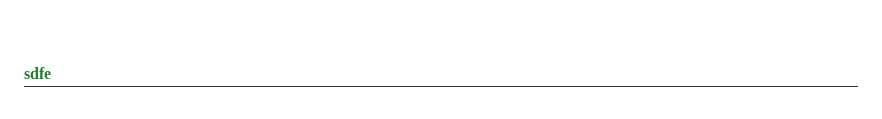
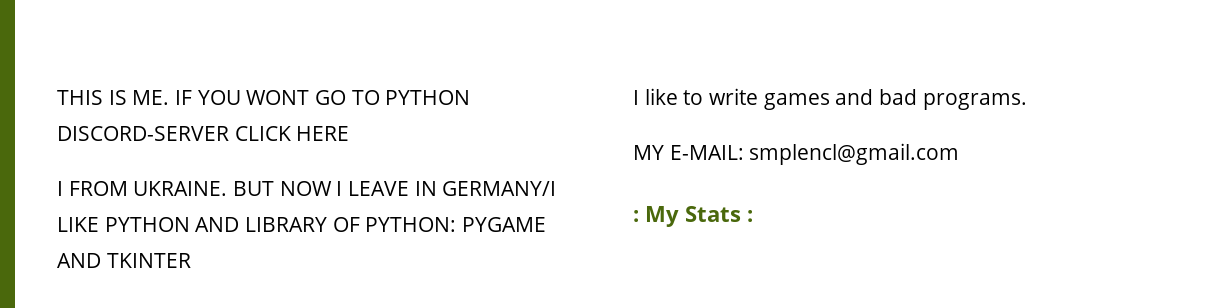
[24,67,51,79] sdfe -> [57,90,471,105] [57,126,350,141] [57,181,557,196] [57,217,547,232] [57,253,191,268] [633,88,1027,110] [633,143,960,165] [633,206,753,227] THIS IS ME. IF YOU WONT GO TO PYTHON DISCORD-SERVER CLICK HERE // I FROM UKRAINE. BUT NOW I LEAVE IN GERMANY/I LIKE PYTHON AND LIBRARY OF PYTHON: PYGAME AND TKINTER // I like to write games and bad programs. // MY E-MAIL: smplencl@gmail.com // : My Stats :

